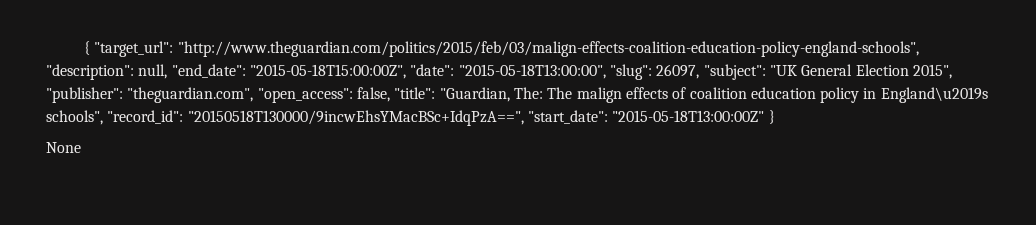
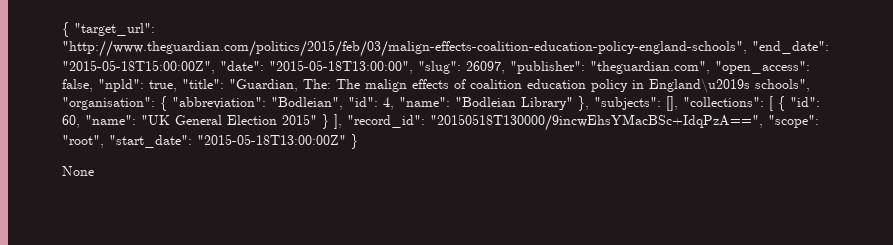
[46,64,168,80] "description": null, -> (747, 48) none
[703,64,952,80] "subject": "UK General Election 2015", -> (505, 67) none
(390, 94) none -> [98,79,177,92] "npld": true,
[107,110,524,126] "record_id": "20150518T130000/9incwEhsYMacBSc+IdqPzA==", -> [62,96,820,111] [62,114,819,131] [62,135,104,148] "organisation": { "abbreviation": "Bodleian", "id": 4, "name": "Bodleian Library" }, "subjects": [], "collections": [ { "id": 60, "name": "UK General Election 2015" } ], "record_id": "20150518T130000/9incwEhsYMacBSc+IdqPzA==", "scope": "root",

